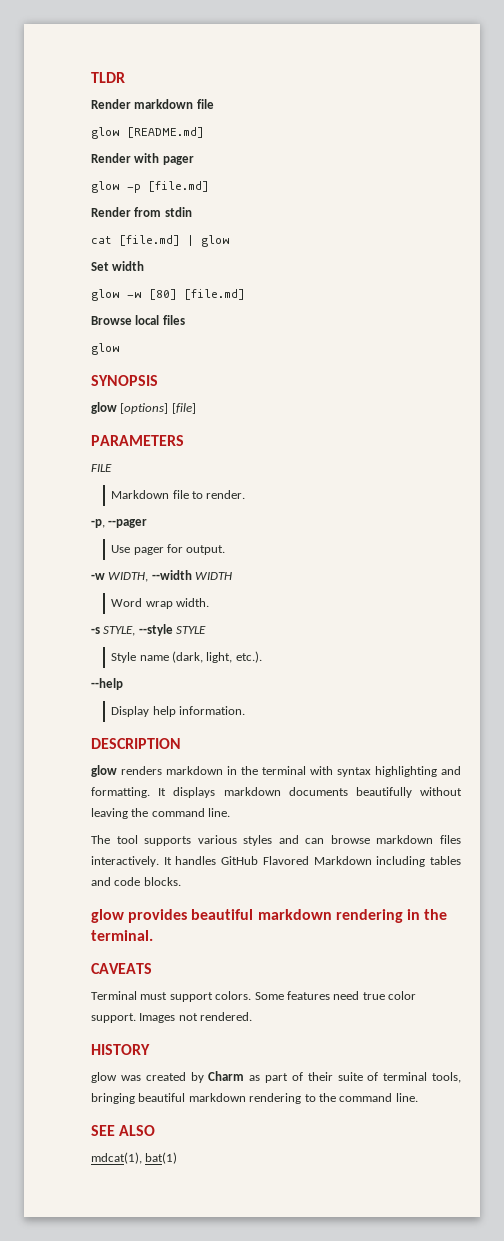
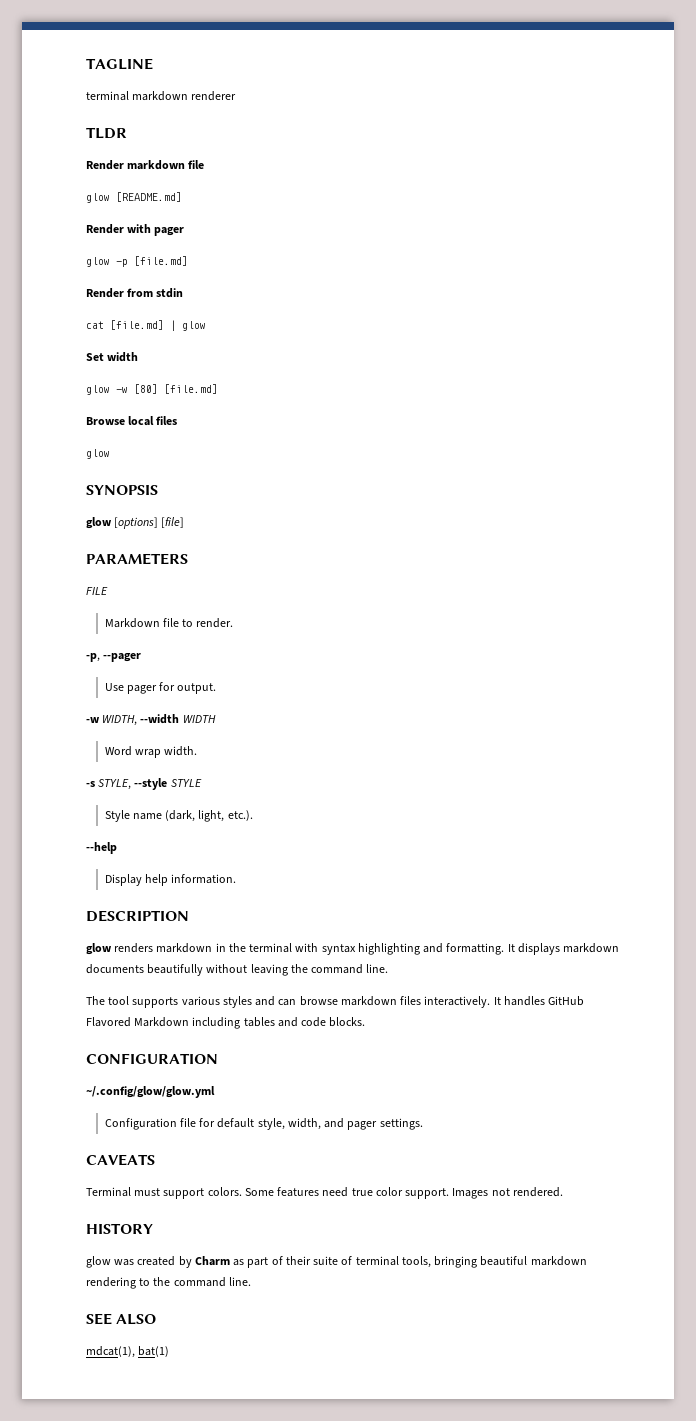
(91, 77) none -> [86,58,153,70] [86,91,237,101] TAGLINE // terminal markdown renderer //
[91,909,448,923] [91,930,153,941] glow provides beautiful markdown rendering in the terminal. -> [86,1053,218,1064] [86,1086,215,1098] [104,1118,423,1130] CONFIGURATION // ~/.config/glow/glow.yml // Configuration file for default style, width, and pager settings.

